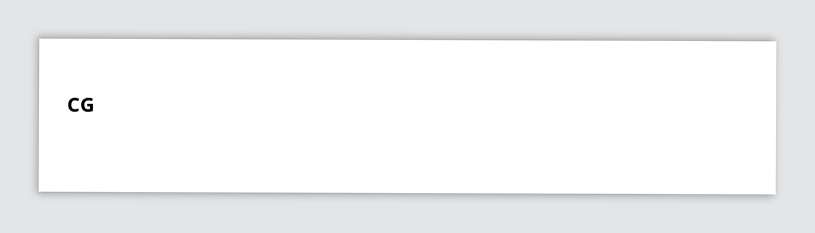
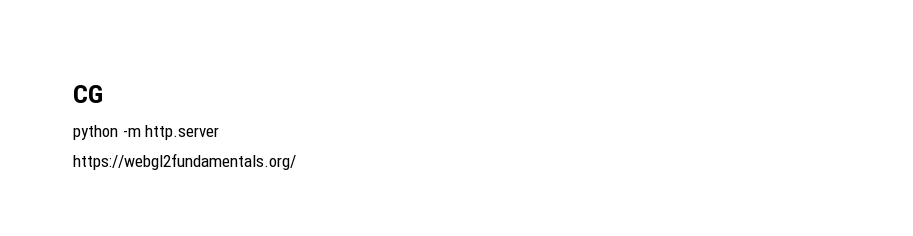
(95, 104) none -> [73,125,220,140] [73,153,296,170] // python -m http.server // https://webgl2fundamentals.org/

